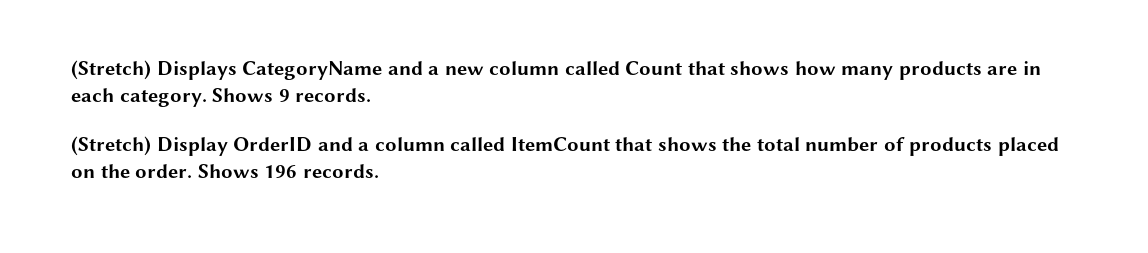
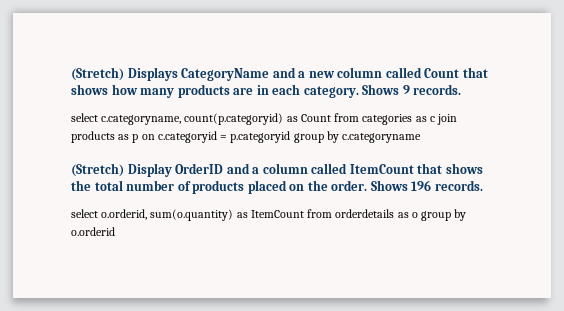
(372, 95) none -> [71,113,458,125] [71,131,422,143] // select c.categoryname, count(p.categoryid) as Count from categories as c join products as p on c.categoryid = p.categoryid group by c.categoryname
(379, 171) none -> [71,209,467,221] [71,227,115,236] // select o.orderid, sum(o.quantity) as ItemCount from orderdetails as o group by o.orderid

